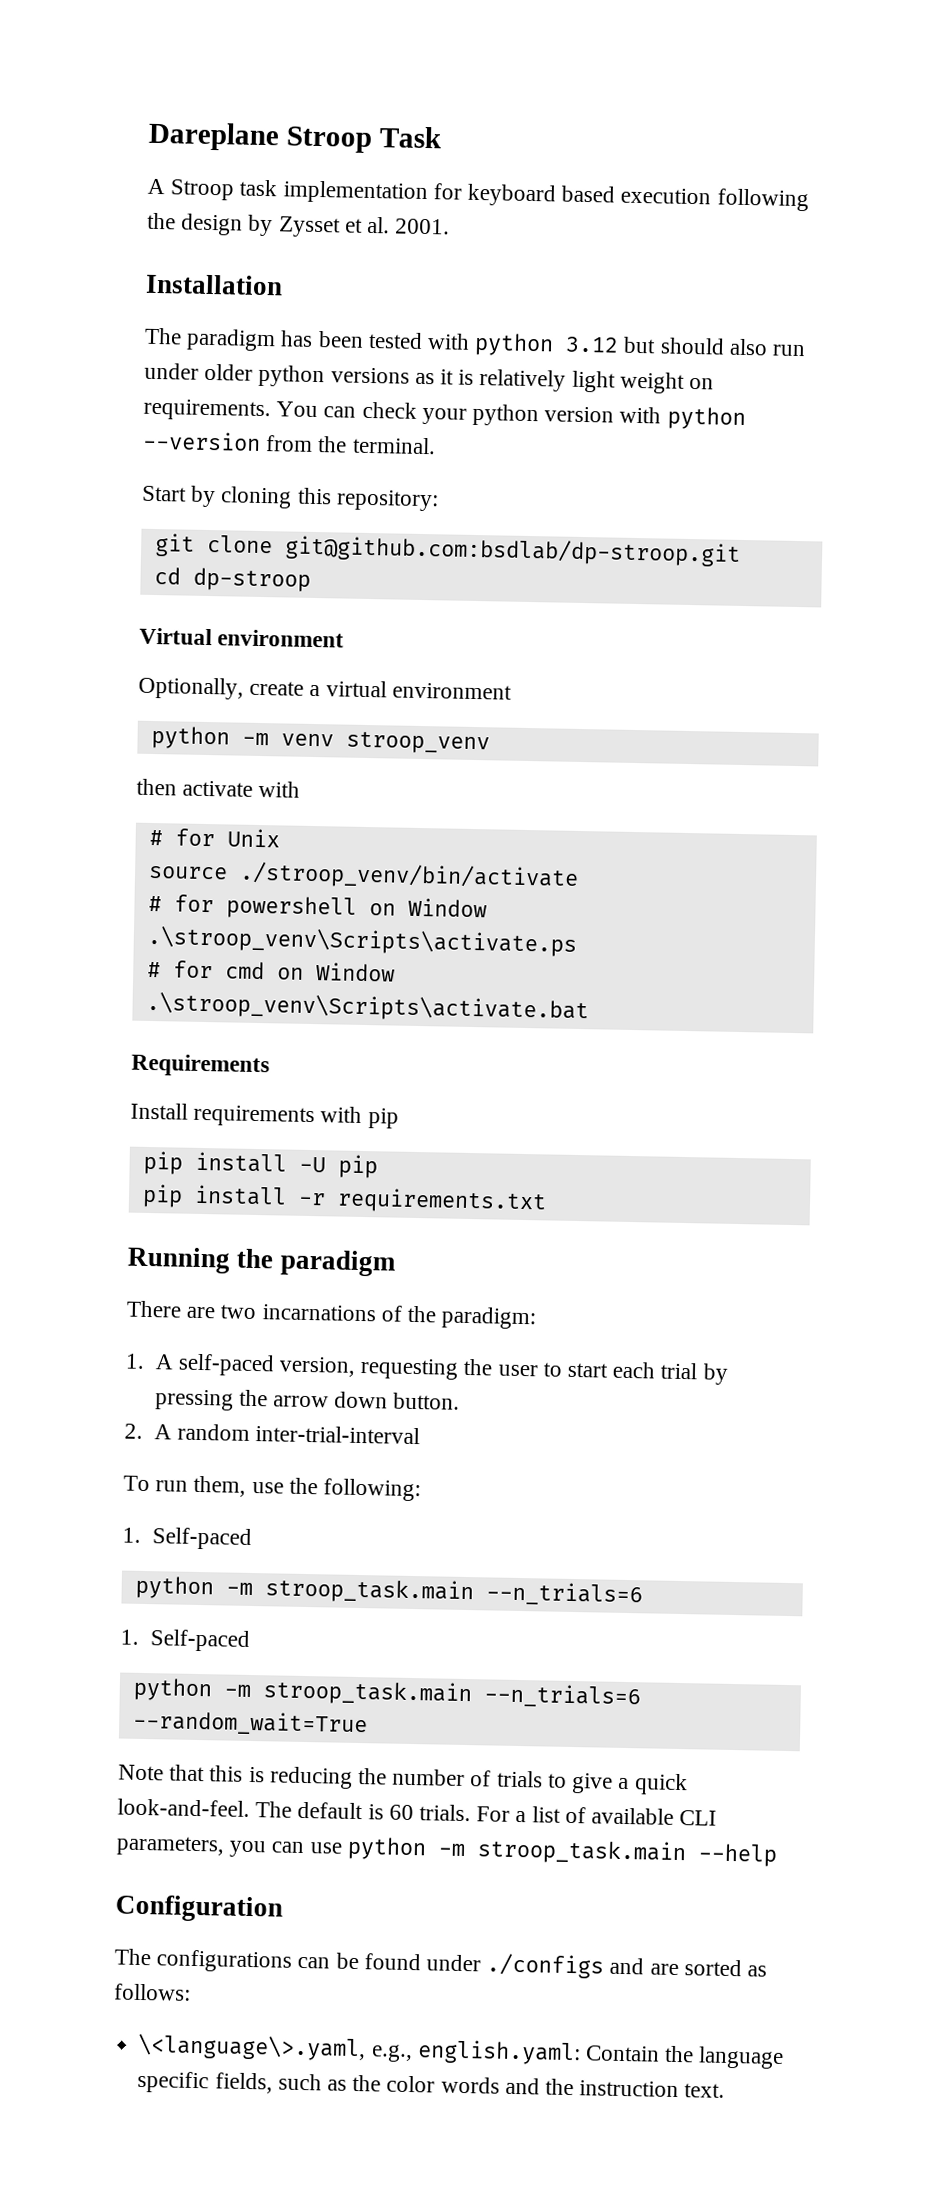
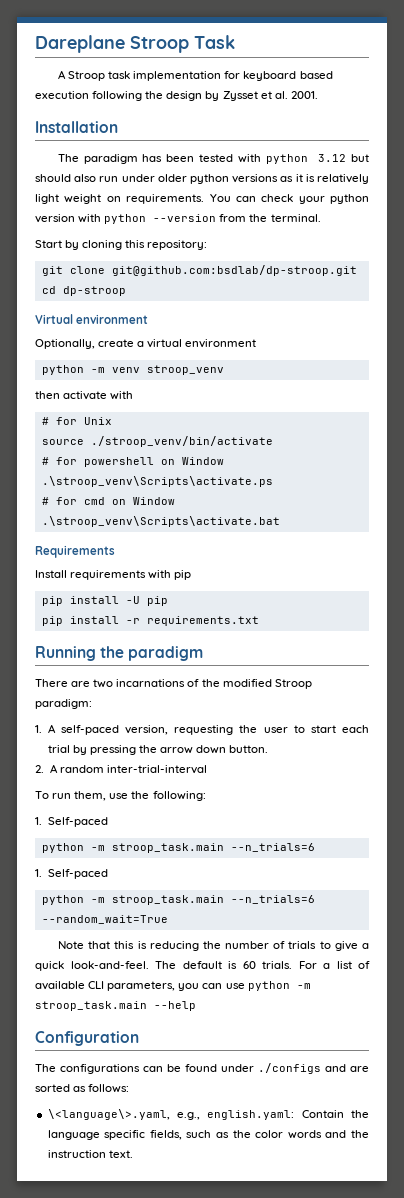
(438, 1314) none -> [222,679,312,689] modified Stroop

